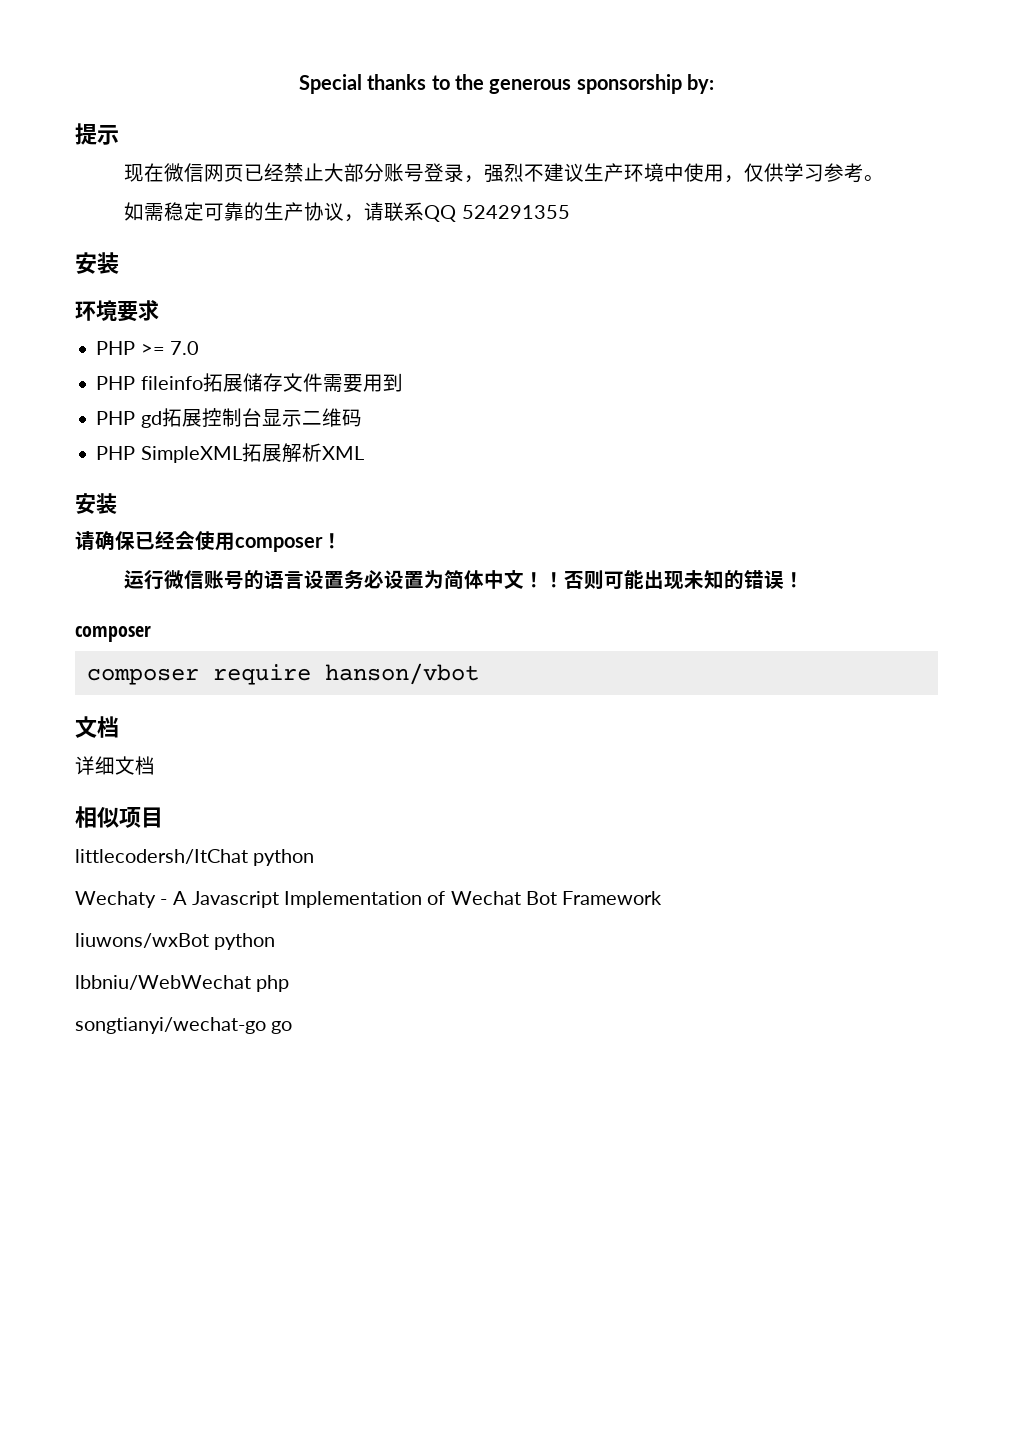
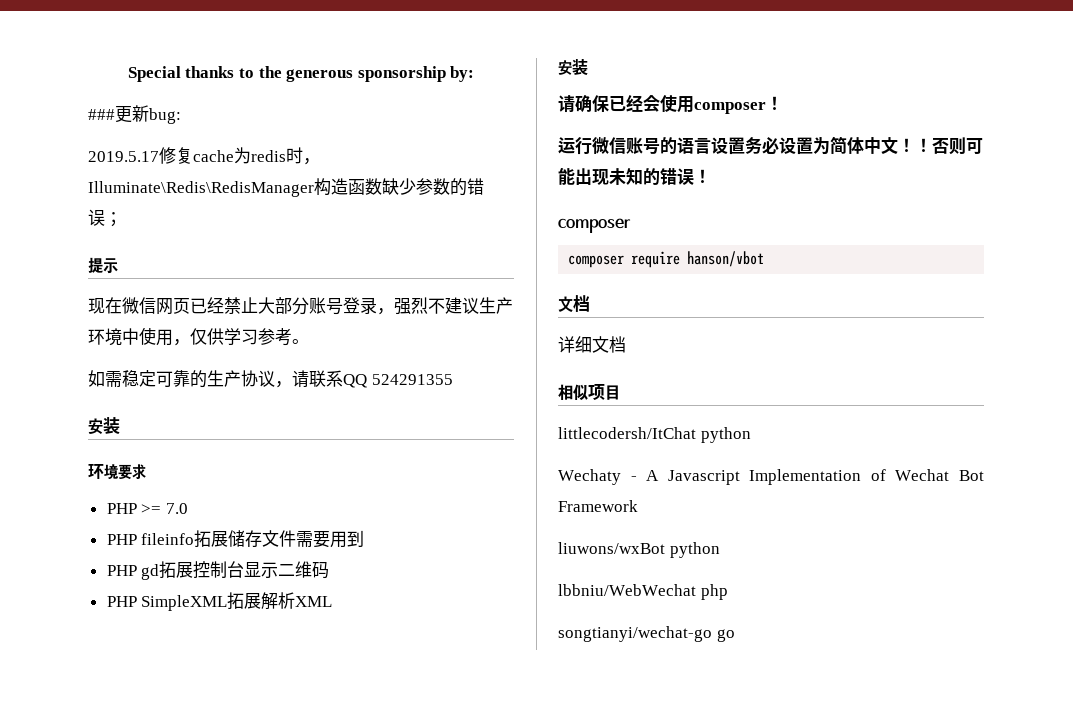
(714, 84) none -> [88,105,181,124] [88,147,320,165] [88,178,484,197] [88,209,122,227] // ###更新bug: // 2019.5.17修复cache为redis时，Illuminate\Redis\RedisManager构造函数缺少参数的错误；

